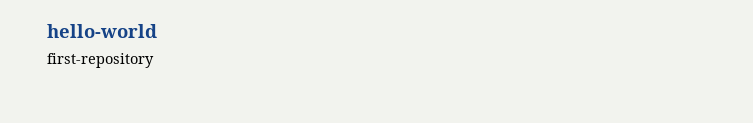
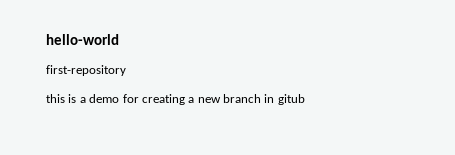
(154, 60) none -> [46,94,305,105] // this is a demo for creating a new branch in gitub

